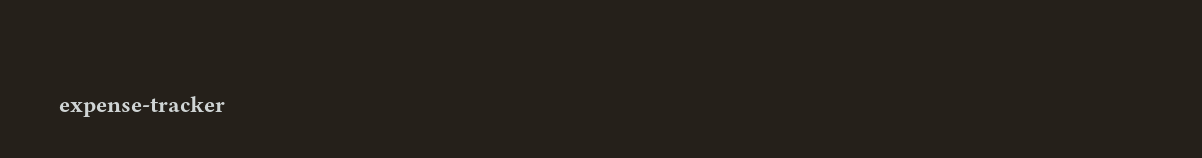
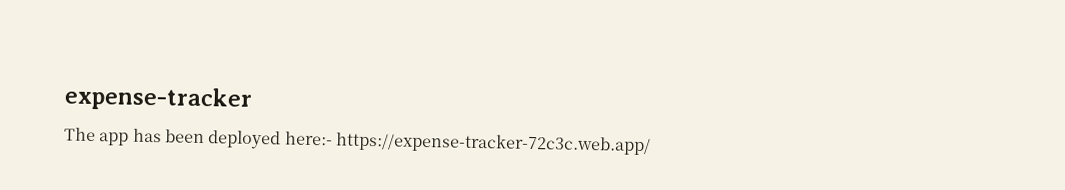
(225, 106) none -> [64,127,651,156] // The app has been deployed here:- https://expense-tracker-72c3c.web.app/

